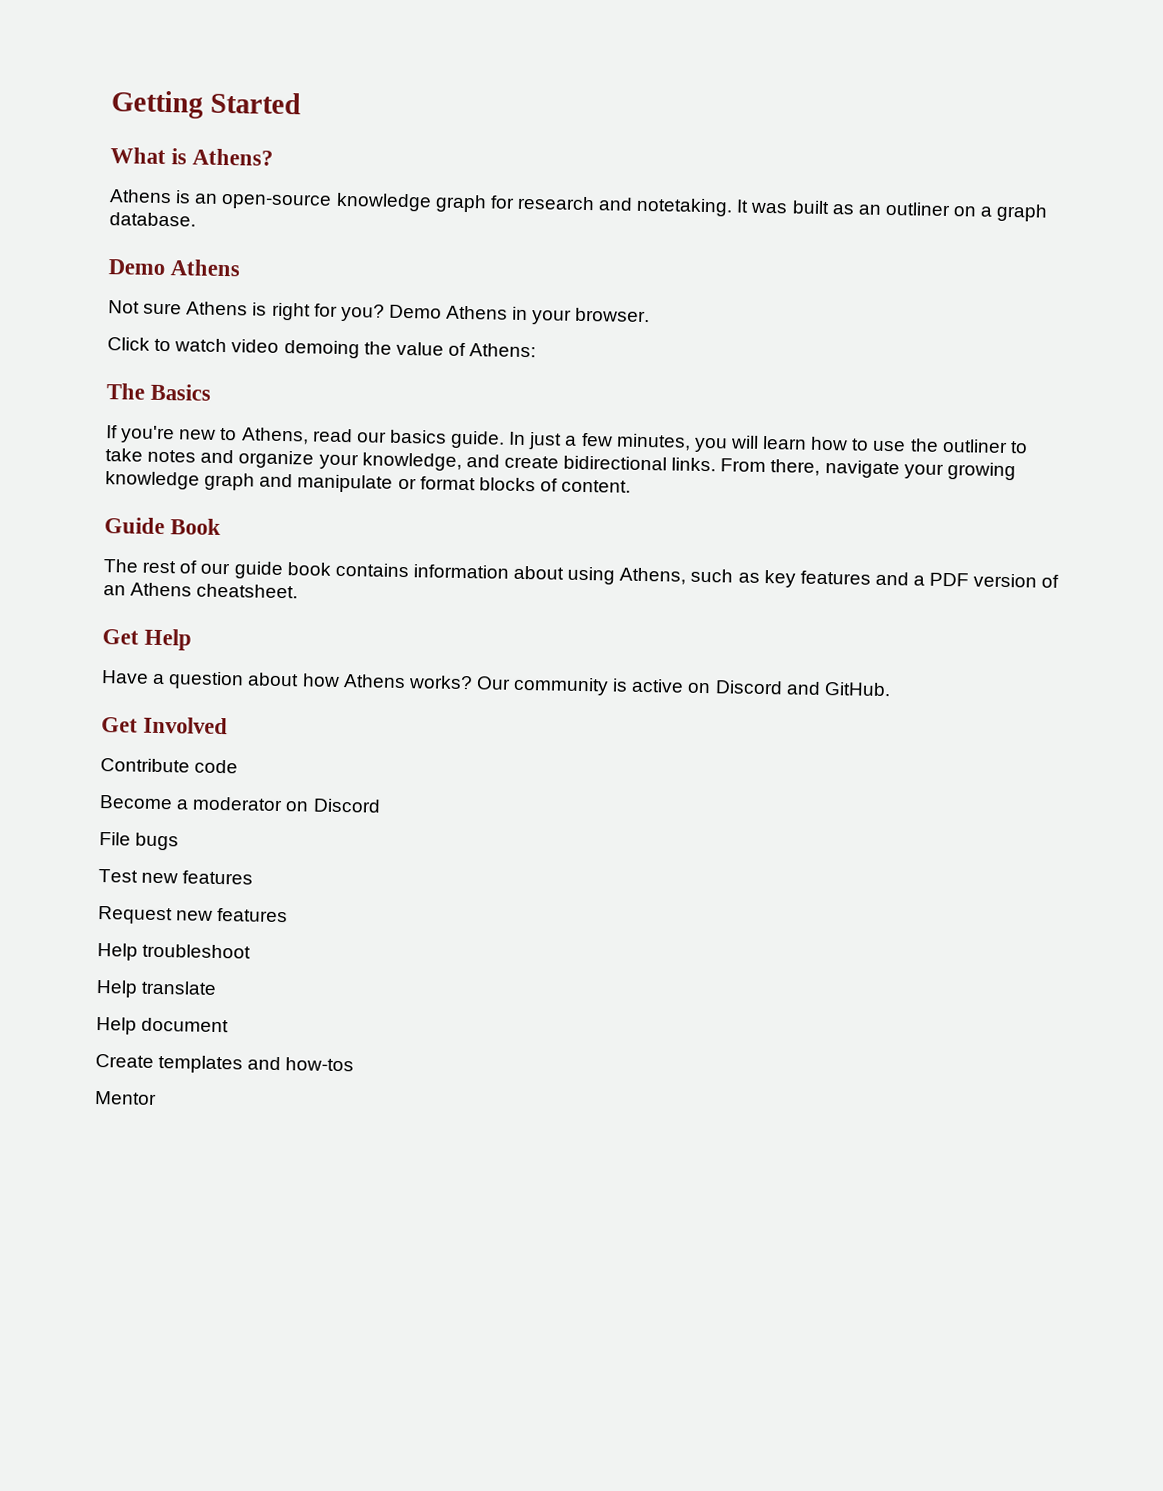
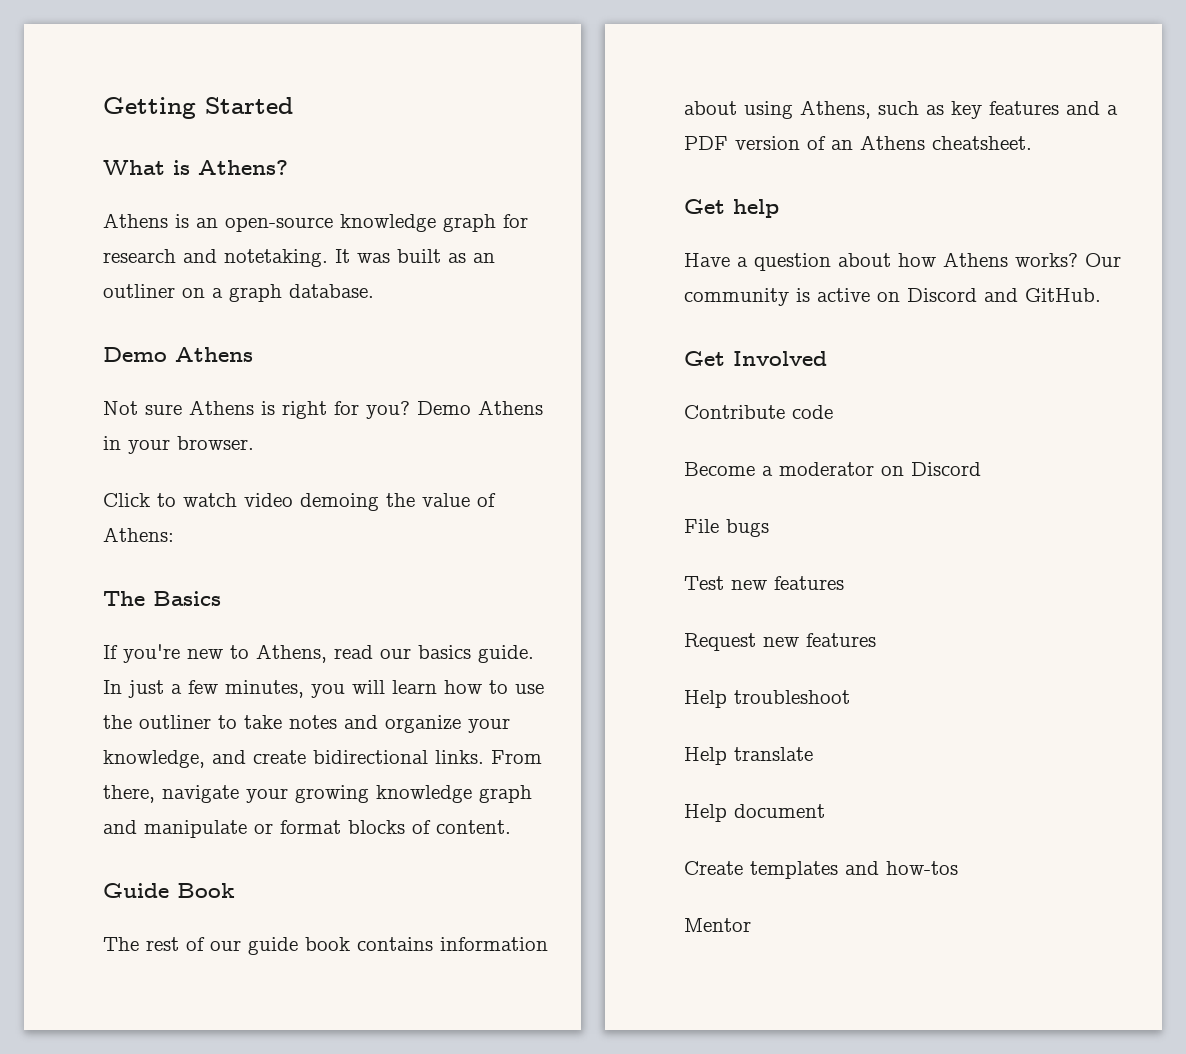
[144,628,193,651] Help -> [733,199,779,218] help

